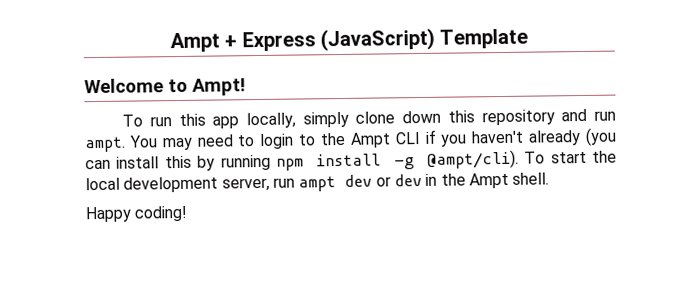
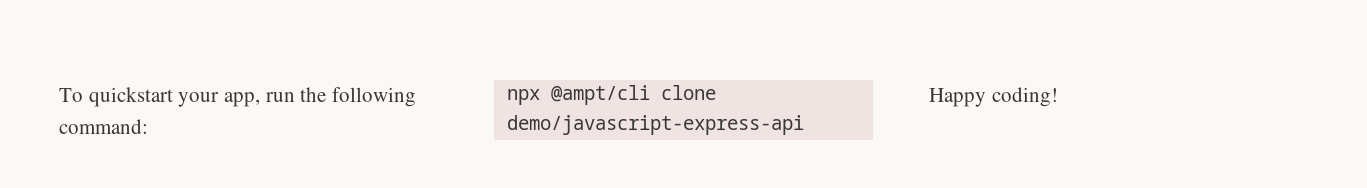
[169,27,529,53] [84,78,246,96] [122,108,617,129] [84,127,617,153] [85,149,617,171] [85,172,550,193] Ampt + Express (JavaScript) Template // Welcome to Ampt! // To run this app locally, simply clone down this repository and run ampt. You may need to login to the Ampt CLI if you haven't already (you can install this by running npm install -g @ampt/cli). To start the local development server, run ampt dev or dev in the Ampt shell. -> [59,87,417,107] [59,119,148,134] [506,85,716,105] [506,115,804,135] To quickstart your app, run the following command: // npx @ampt/cli clone demo/javascript-express-api

